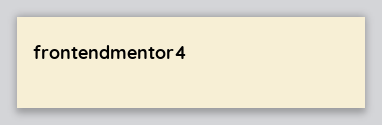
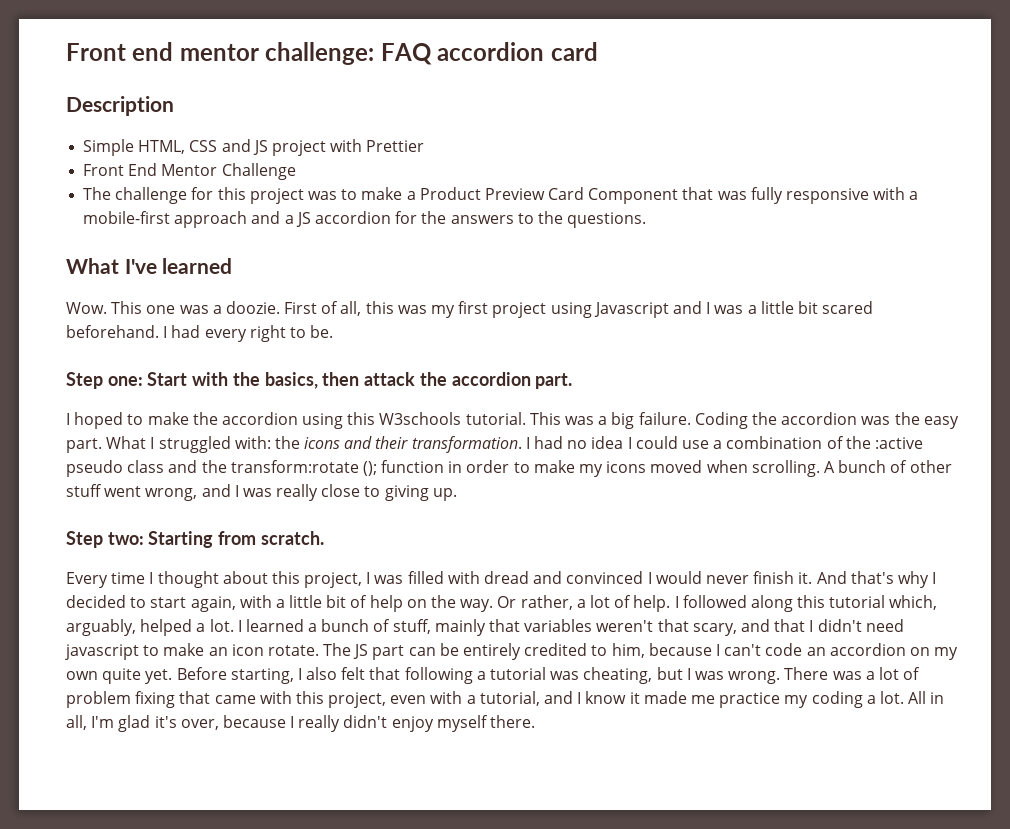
[33,45,187,59] frontendmentor4 -> [66,42,598,65] [66,96,174,116] [83,139,425,156] [83,163,296,180] [83,187,919,204] [83,211,647,228] [66,258,233,274] [66,301,874,318] [66,325,334,342] [66,372,573,389] [66,412,959,429] [66,436,923,453] [66,460,952,477] [66,484,457,501] [66,531,324,548] [66,571,937,588] [66,595,938,612] [66,619,904,636] [65,643,959,660] [66,667,921,684] [66,691,945,708] [66,715,536,732] Front end mentor challenge: FAQ accordion card // Description // Simple HTML, CSS and JS project with Prettier // Front End Mentor Challenge // The challenge for this project was to make a Product Preview Card Component that was fully responsive with a mobile-first approach and a JS accordion for the answers to the questions. // What I've learned // Wow. This one was a doozie. First of all, this was my first project using Javascript and I was a little bit scared beforehand. I had every right to be. // Step one: Start with the basics, then attack the accordion part. // I hoped to make the accordion using this W3schools tutorial. This was a big failure. Coding the accordion was the easy part. What I struggled with: the icons and their transformation. I had no idea I could use a combination of the :active pseudo class and the transform:rotate (); function in order to make my icons moved when scrolling. A bunch of other stuff went wrong, and I was really close to giving up. // Step two: Starting from scratch. // Every time I thought about this project, I was filled with dread and convinced I would never finish it. And that's why I decided to start again, with a little bit of help on the way. Or rather, a lot of help. I followed along this tutorial which, arguably, helped a lot. I learned a bunch of stuff, mainly that variables weren't that scary, and that I didn't need javascript to make an icon rotate. The JS part can be entirely credited to him, because I can't code an accordion on my own quite yet. Before starting, I also felt that following a tutorial was cheating, but I was wrong. There was a lot of problem fixing that came with this project, even with a tutorial, and I know it made me practice my coding a lot. All in all, I'm glad it's over, because I really didn't enjoy myself there.

